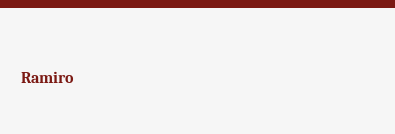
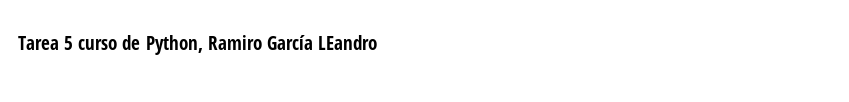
[21,71,74,83] Ramiro -> [18,35,377,55] Tarea 5 curso de Python, Ramiro García LEandro

